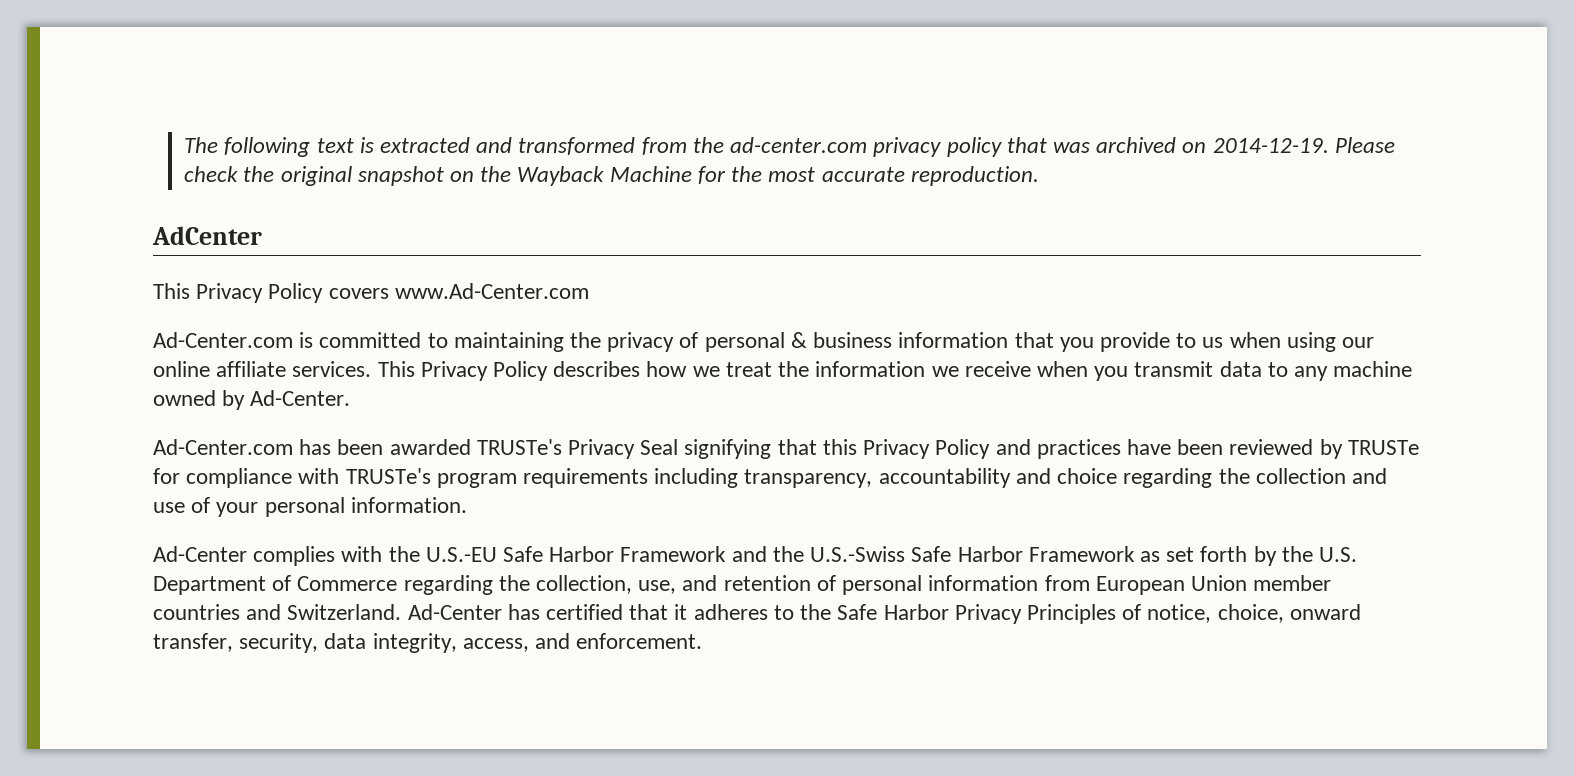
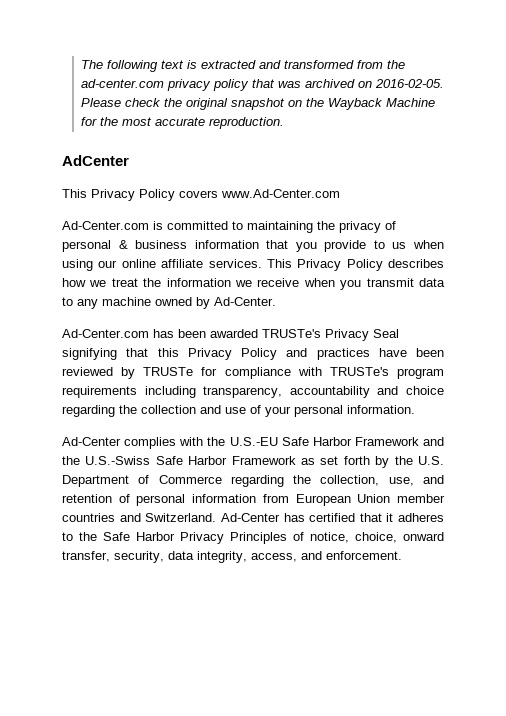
[1212,138,1329,153] 2014-12-19. -> [374,79,444,88] 2016-02-05.

